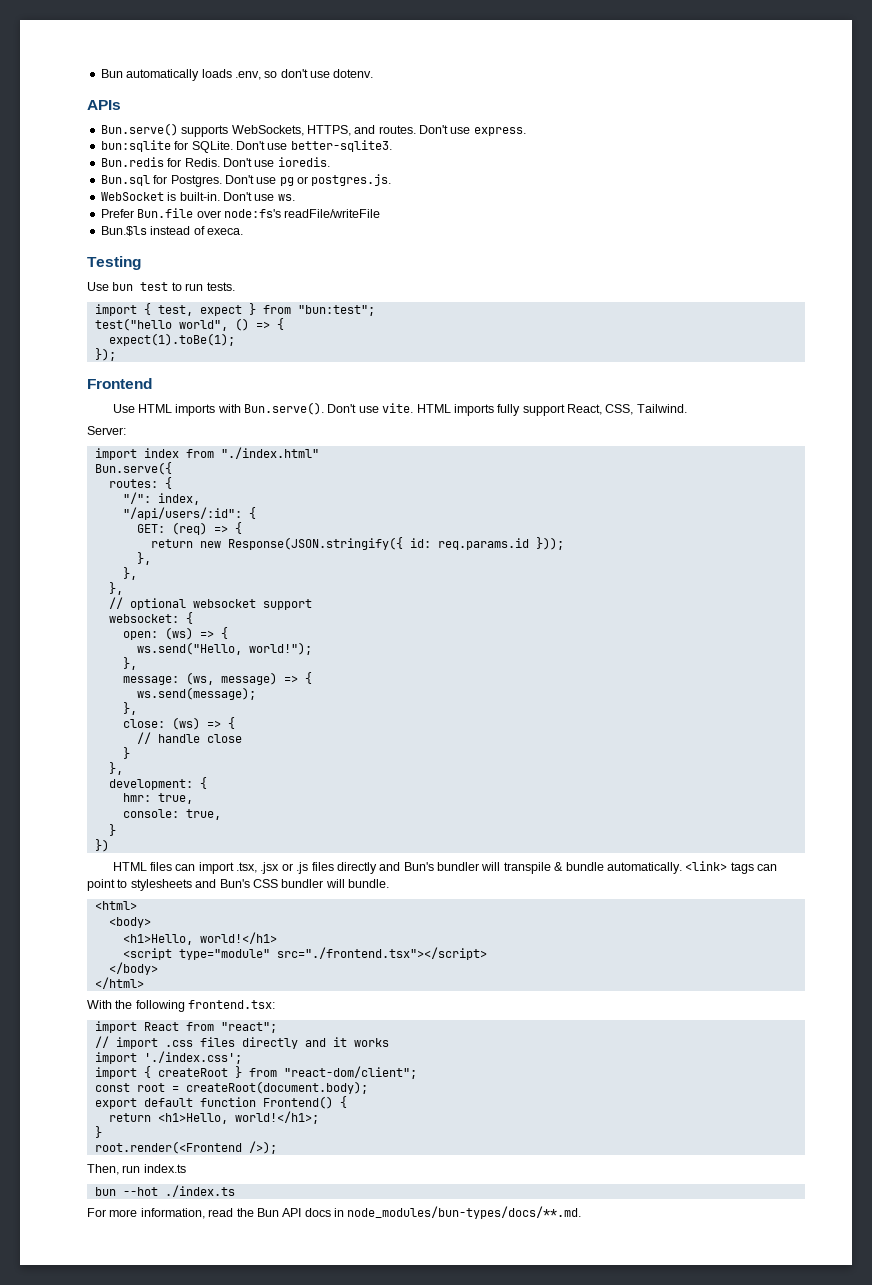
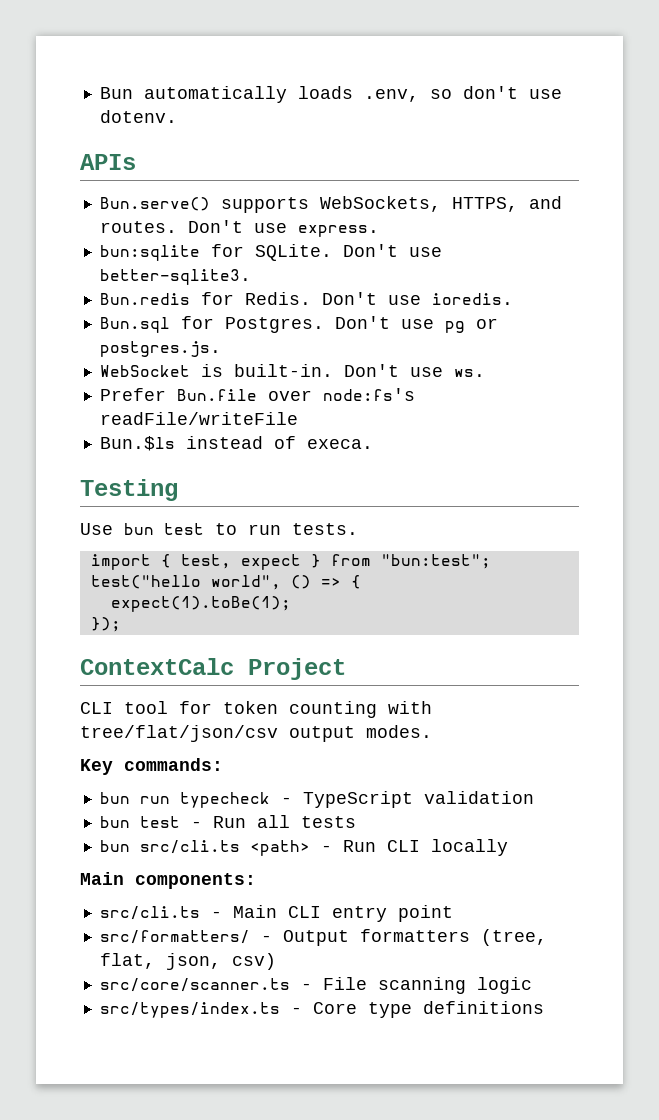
[87,378,152,389] [112,402,687,416] [87,426,126,435] [94,447,319,460] [94,462,172,475] [108,477,172,489] [122,492,200,505] [122,507,256,520] [136,522,242,535] [150,537,564,550] [136,552,151,565] [122,567,137,580] [108,582,123,595] [108,597,312,610] [108,612,193,624] [122,627,228,640] [136,642,312,655] [122,657,137,670] [122,672,312,685] [136,687,256,700] [122,702,137,715] [122,717,235,730] [136,732,242,744] [122,747,130,759] [108,762,123,775] [108,777,207,790] [122,793,193,804] [122,809,221,820] [108,824,116,836] [94,839,109,852] [112,861,778,874] [87,879,389,891] [94,901,137,910] [108,917,151,928] [122,932,277,945] [122,947,487,960] [108,962,158,975] [94,977,144,989] [87,1000,276,1012] [94,1021,277,1033] [94,1036,389,1049] [94,1051,242,1064] [94,1066,417,1079] [94,1081,368,1094] [94,1096,347,1109] [108,1111,319,1124] [94,1126,102,1138] [94,1141,277,1154] [87,1164,186,1175] [94,1185,235,1197] [87,1206,582,1219] Frontend // Use HTML imports with Bun.serve(). Don't use vite. HTML imports fully support React, CSS, Tailwind. // Server: // import index from "./index.html" // Bun.serve({ // routes: { // "/": index, // "/api/users/:id": { // GET: (req) => { // return new Response(JSON.stringify({ id: req.params.id })); // }, // }, // }, // // optional websocket support // websocket: { // open: (ws) => { // ws.send("Hello, world!"); // }, // message: (ws, message) => { // ws.send(message); // }, // close: (ws) => { // // handle close // } // }, // development: { // hmr: true, // console: true, // } // }) // HTML files can import .tsx, .jsx or .js files directly and Bun's bundler will transpile & bundle automatically. <link> tags can point to stylesheets and Bun's CSS bundler will bundle. // <html> // <body> // <h1>Hello, world!</h1> // <script type="module" src="./frontend.tsx"></script> // </body> // </html> // With the following frontend.tsx: // import React from "react"; // // import .css files directly and it works // import './index.css'; // import { createRoot } from "react-dom/client"; // const root = createRoot(document.body); // export default function Frontend() { // return <h1>Hello, world!</h1>; // } // root.render(<Frontend />); // Then, run index.ts // bun --hot ./index.ts // For more information, read the Bun API docs in node_modules/bun-types/docs/**.md. -> [80,658,346,680] [80,701,432,718] [80,725,432,742] [80,758,223,775] [99,791,534,808] [99,815,356,828] [99,839,508,856] [80,872,256,889] [99,905,453,922] [99,929,547,946] [99,953,276,970] [99,977,532,994] [99,1001,544,1018] ContextCalc Project // CLI tool for token counting with tree/flat/json/csv output modes. // Key commands: // bun run typecheck - TypeScript validation // bun test - Run all tests // bun src/cli.ts <path> - Run CLI locally // Main components: // src/cli.ts - Main CLI entry point // src/formatters/ - Output formatters (tree, flat, json, csv) // src/core/scanner.ts - File scanning logic // src/types/index.ts - Core type definitions

